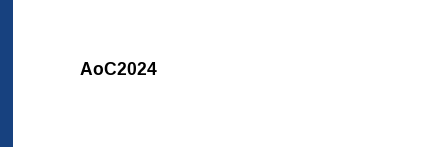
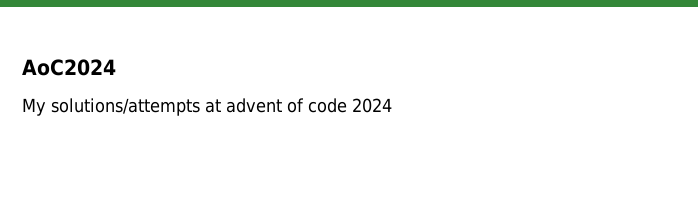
(157, 68) none -> [22,98,392,116] // My solutions/attempts at advent of code 2024

